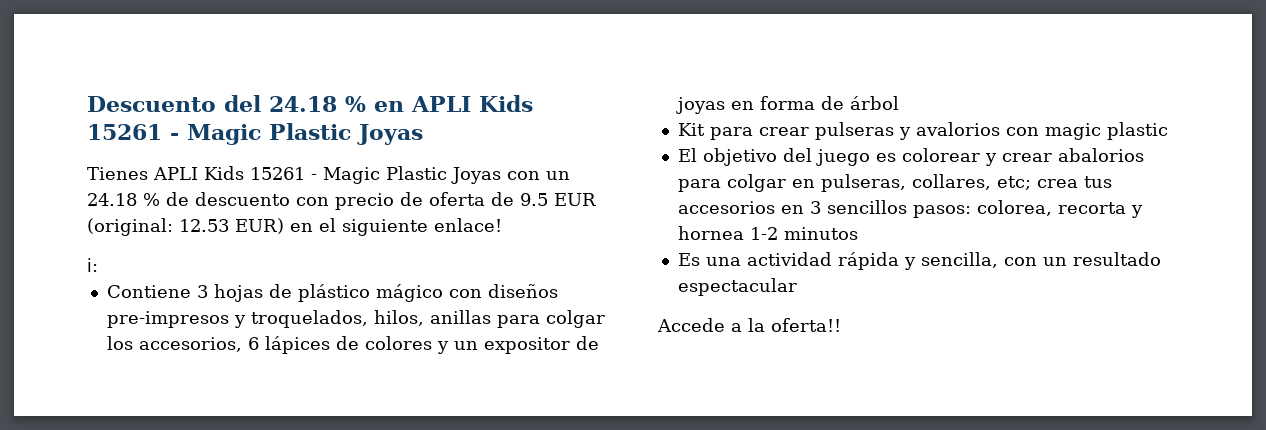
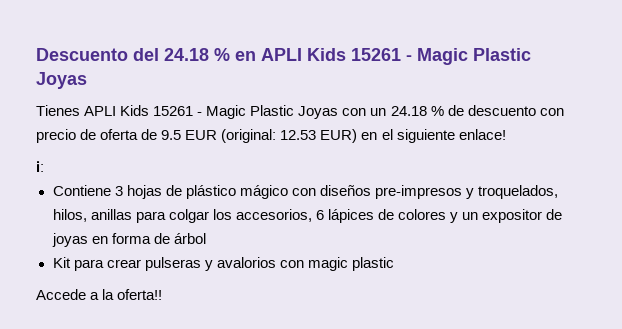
[677,148,1144,166] [677,174,1112,192] [677,200,1143,218] [677,226,858,240] [677,252,1161,270] [677,278,797,296] // El objetivo del juego es colorear y crear abalorios para colgar en pulseras, collares, etc; crea tus accesorios en 3 sencillos pasos: colorea, recorta y hornea 1-2 minutos // Es una actividad rápida y sencilla, con un resultado espectacular -> (394, 264) none

